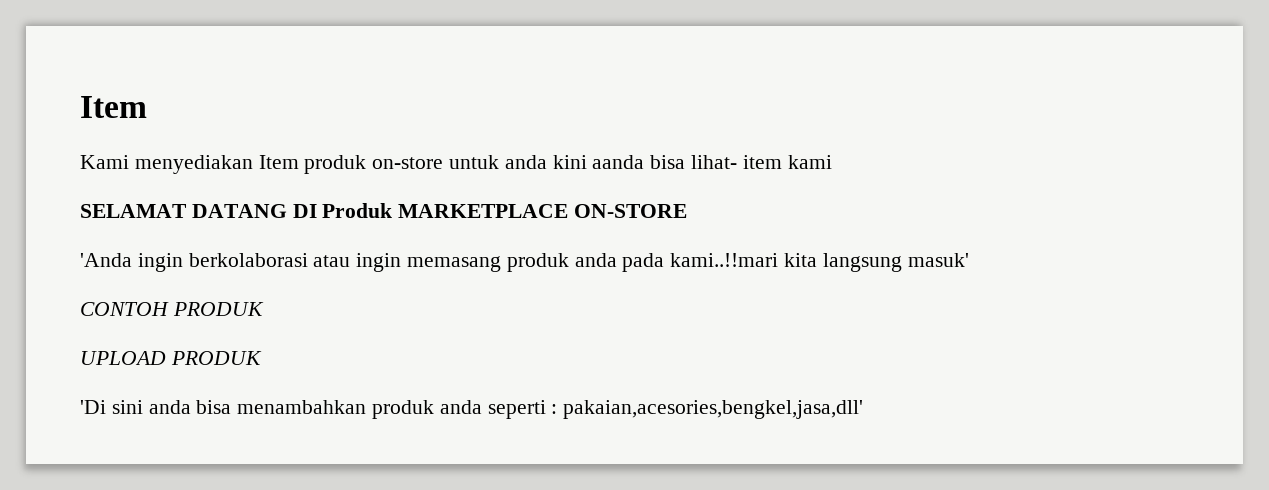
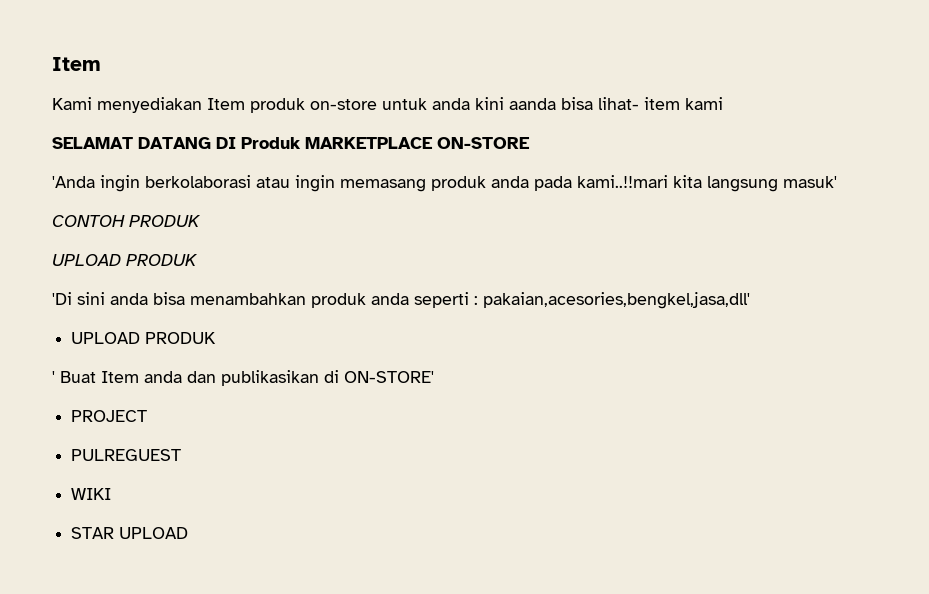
(864, 409) none -> [71,332,217,344] [52,370,434,386] [71,410,148,422] [71,449,182,461] [71,488,112,500] [71,527,189,539] // UPLOAD PRODUK // ' Buat Item anda dan publikasikan di ON-STORE' // PROJECT // PULREGUEST // WIKI // STAR UPLOAD

